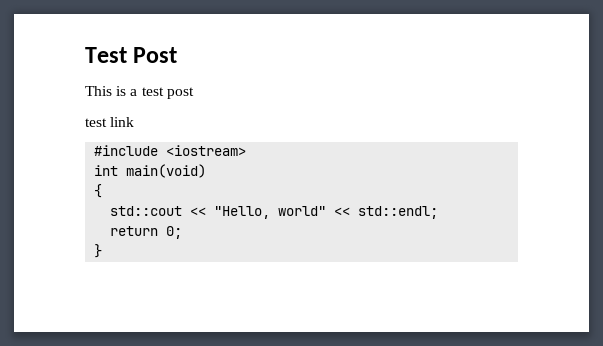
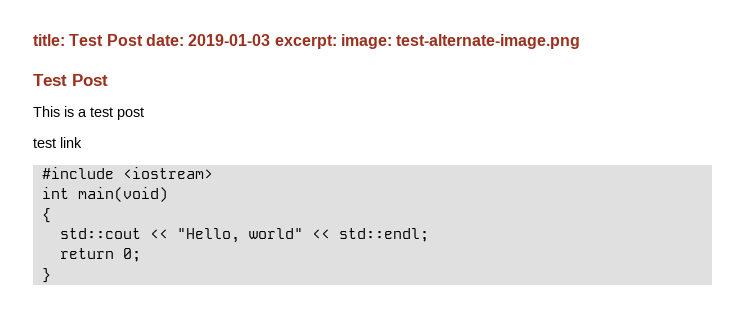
(85, 55) none -> [33,34,581,49] title: Test Post date: 2019-01-03 excerpt: image: test-alternate-image.png //

